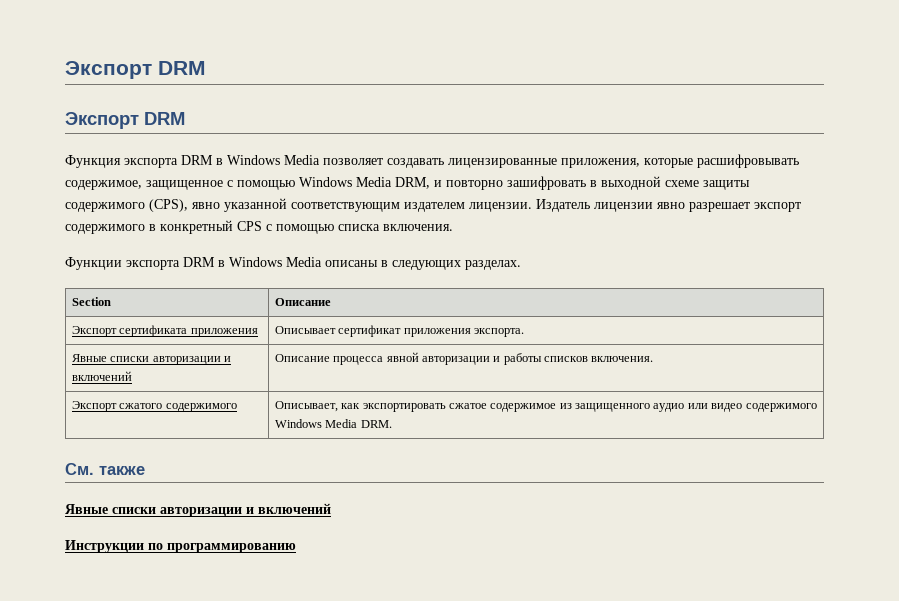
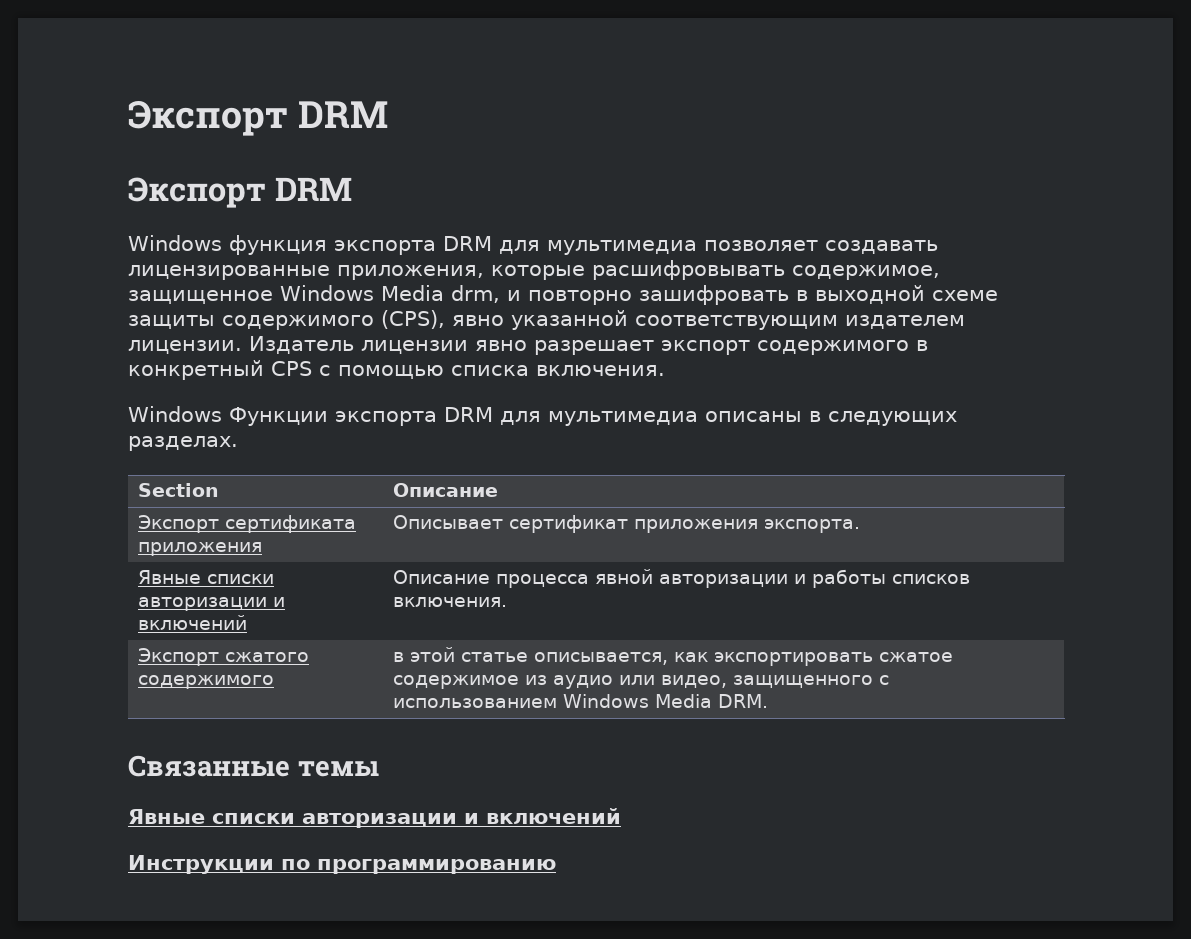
[65,155,320,168] Функция экспорта DRM в Windows Media -> [128,235,697,255] Windows функция экспорта DRM для мультимедиа
[227,177,430,190] с помощью Windows Media DRM, -> [280,285,500,303] Windows Media drm,
(453, 227) none -> [128,406,222,422] Windows
[218,257,322,267] в Windows Media -> [500,411,698,426] для мультимедиа
[274,401,338,412] Описывает, -> [392,647,668,665] в этой статье описывается,
[575,403,651,412] защищенного -> (547, 680) none
[711,403,817,412] видео содержимого -> [660,675,889,688] [392,698,557,708] видео, защищенного с использованием
[65,463,145,475] См. также -> [128,755,379,777] Связанные темы

